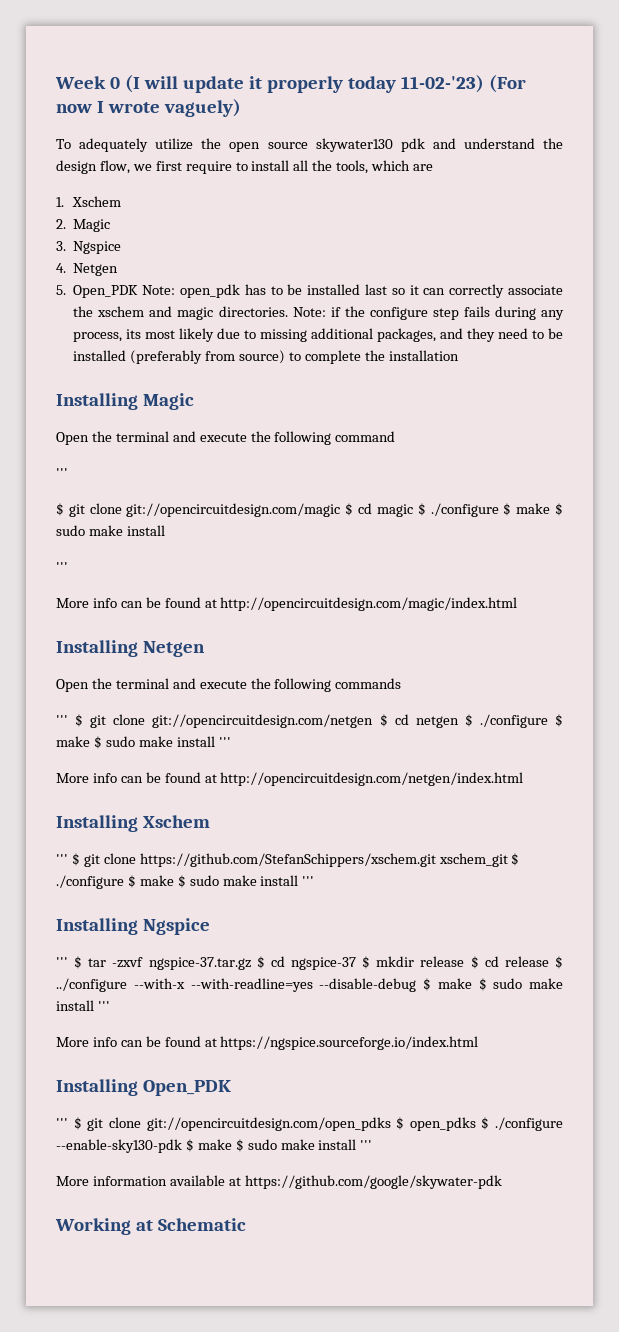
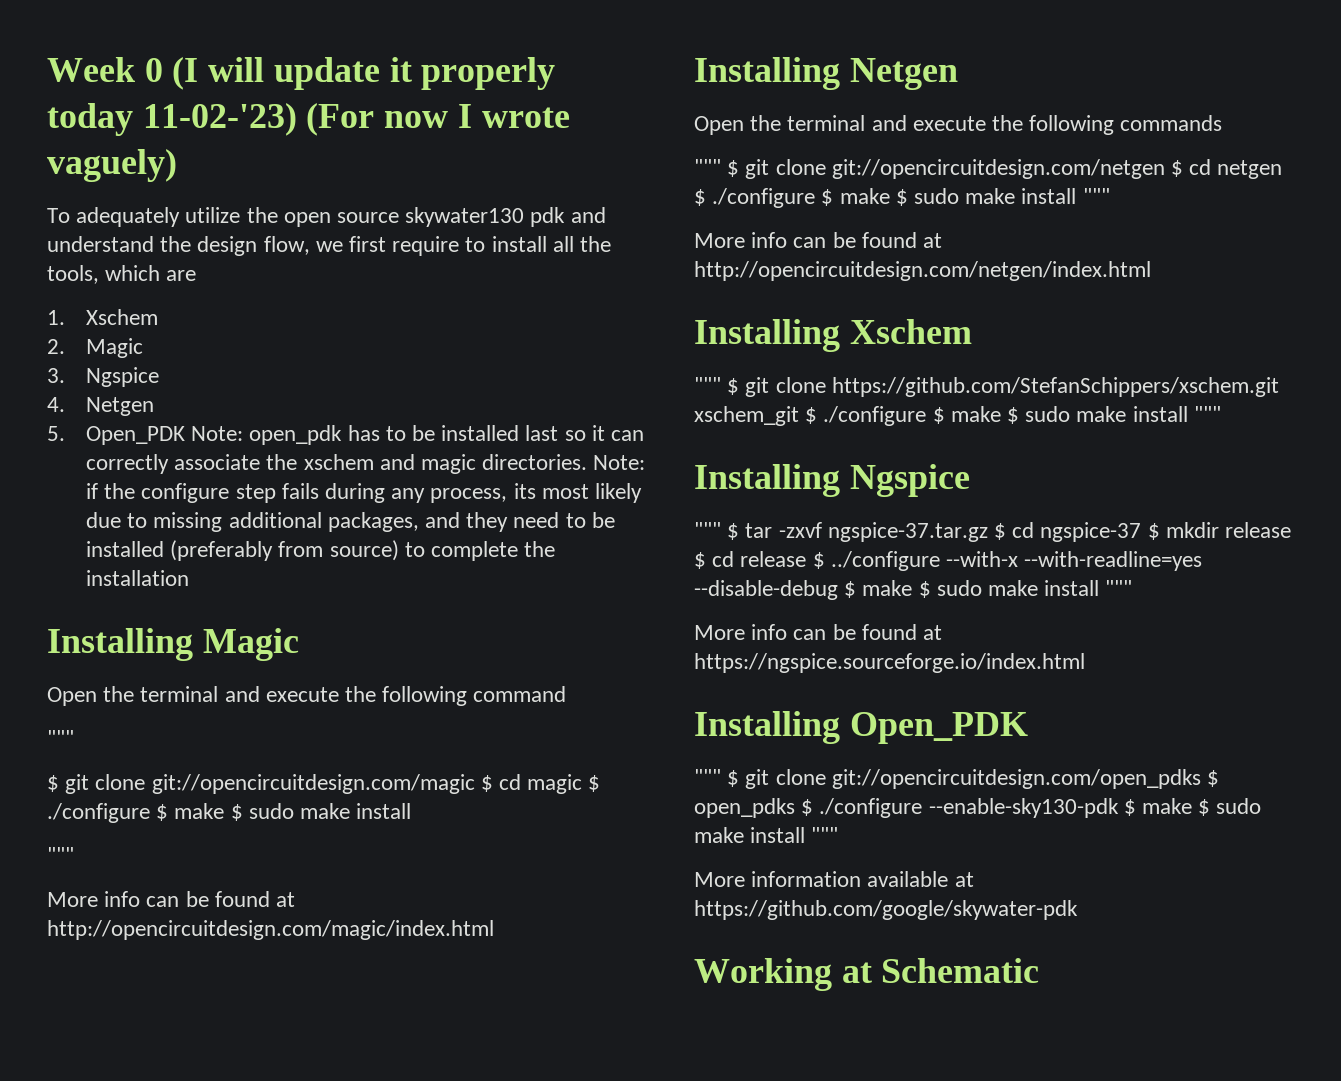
[56,468,68,478] ''' -> [47,730,74,746] """
[56,562,68,572] ''' -> [47,847,74,863] """
[56,715,68,725] ''' -> [694,159,721,175] """
[218,737,231,747] ''' -> [1082,188,1110,204] """
[56,854,68,864] ''' -> [694,377,721,393] """
[302,876,315,886] ''' -> [1193,406,1221,422] """
[56,957,68,967] ''' -> [694,522,721,538] """
[97,1001,110,1011] ''' -> [1105,580,1133,596] """
[56,1118,68,1128] ''' -> [694,769,721,785] """
[360,1140,373,1150] ''' -> [811,827,839,843] """

